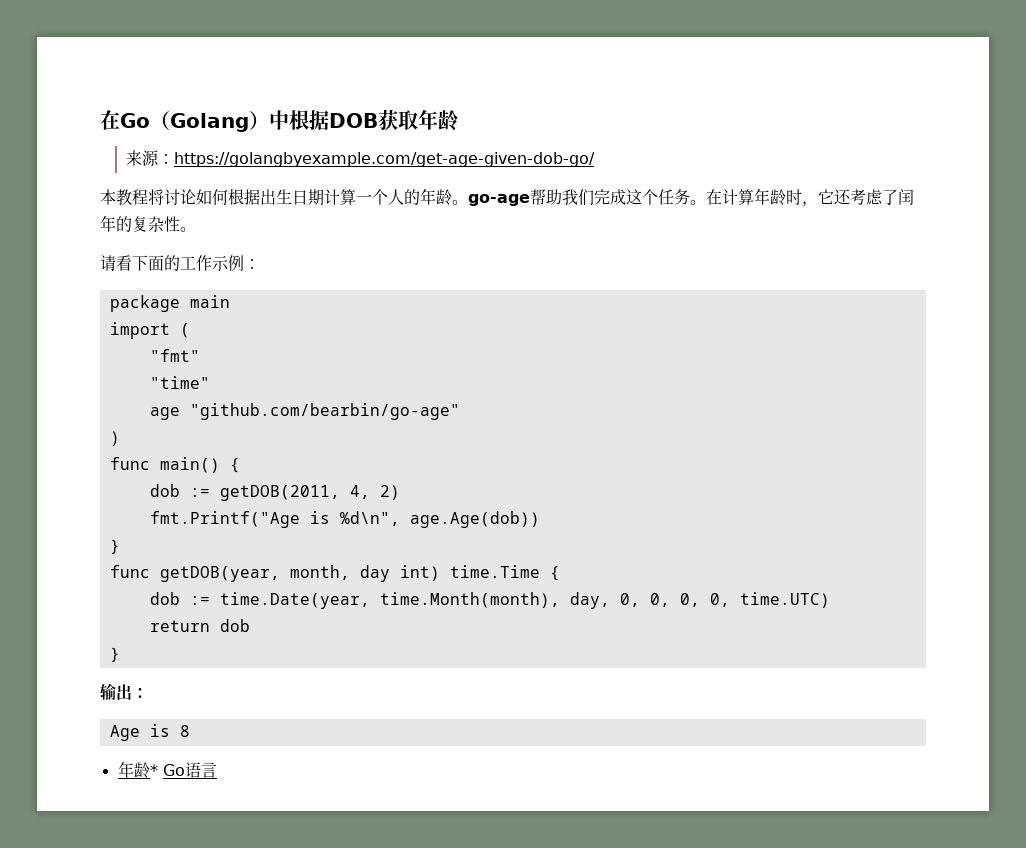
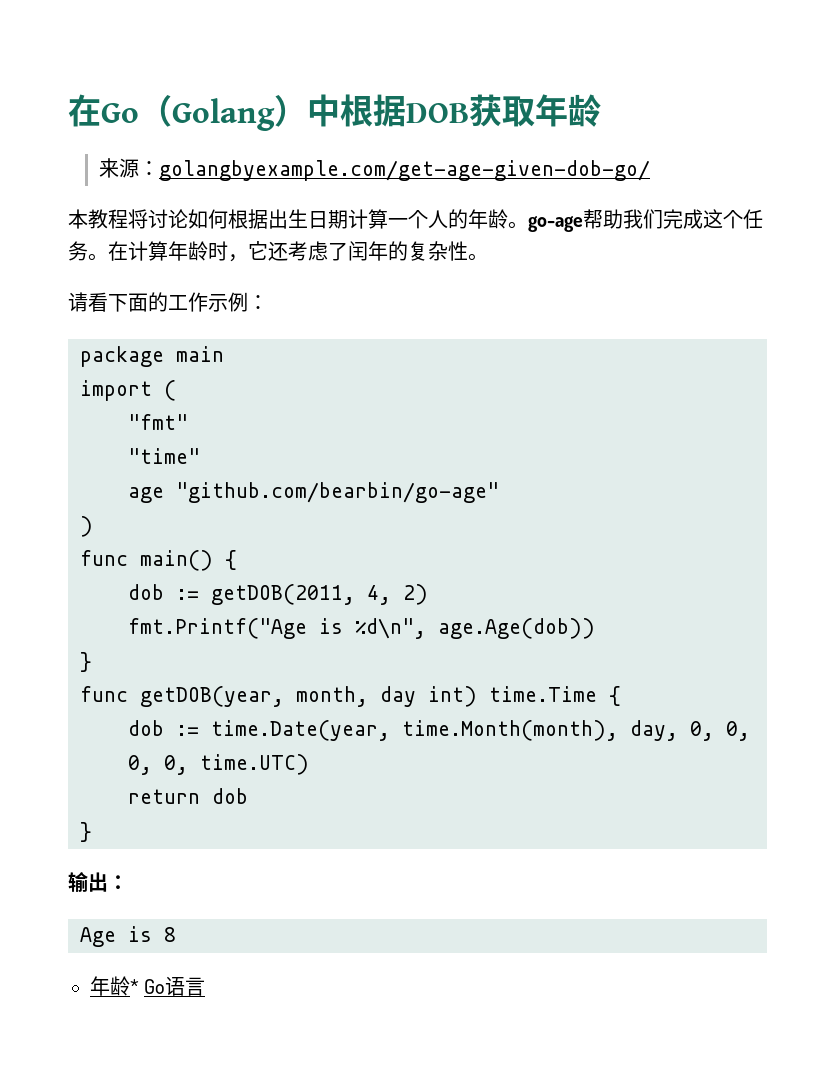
[173,152,595,167] https://golangbyexample.com/get-age-given-dob-go/ -> [159,160,651,181] golangbyexample.com/get-age-given-dob-go/

